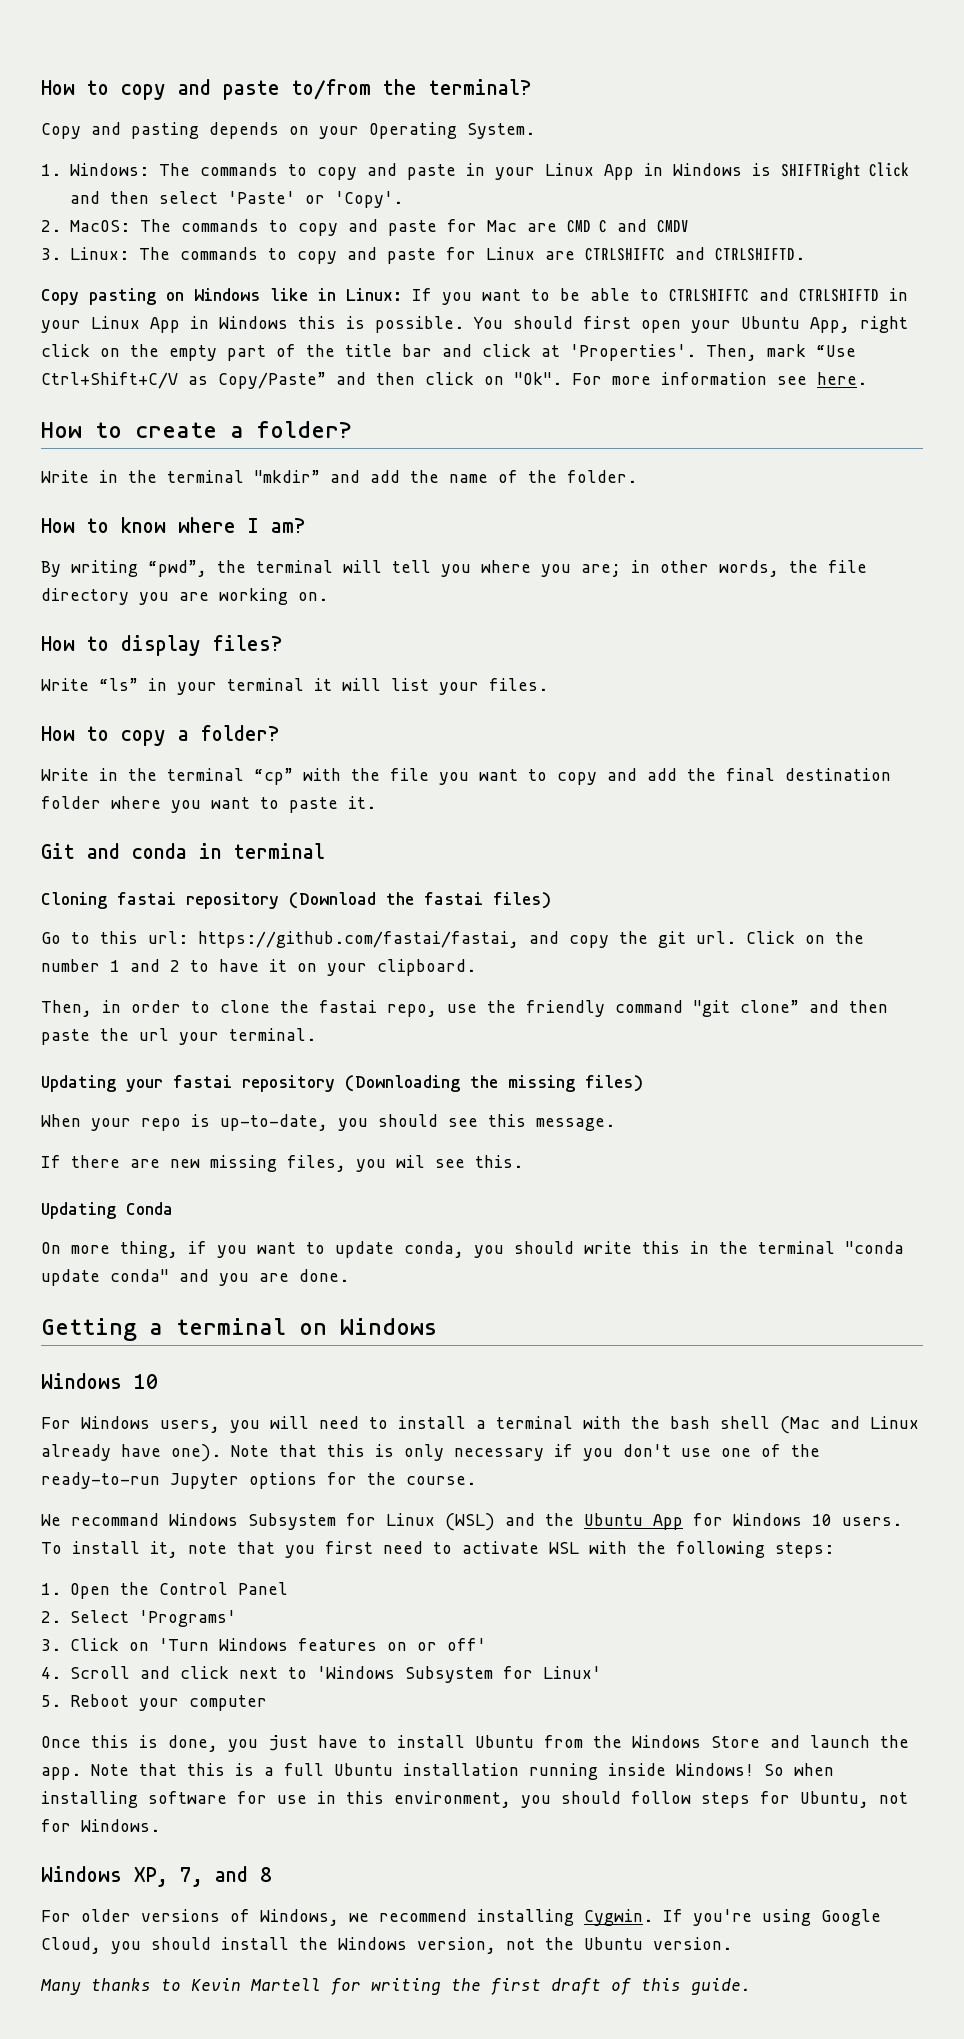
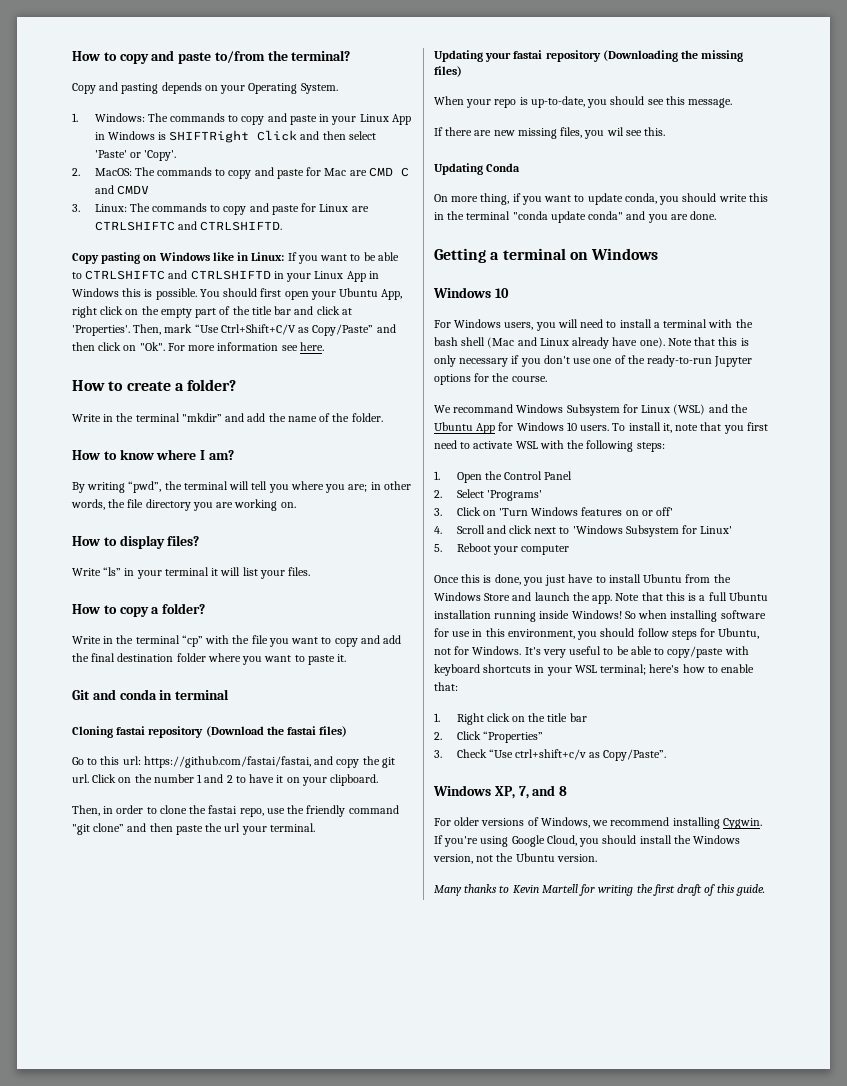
(160, 1825) none -> [524,646,749,658] [434,664,755,676] [434,682,458,691] [434,713,587,725] [434,731,543,743] [434,749,667,761] It's very useful to be able to copy/paste with keyboard shortcuts in your WSL terminal; here's how to enable that: // 1. Right click on the title bar // 2. Click “Properties” // 3. Check “Use ctrl+shift+c/v as Copy/Paste”.

